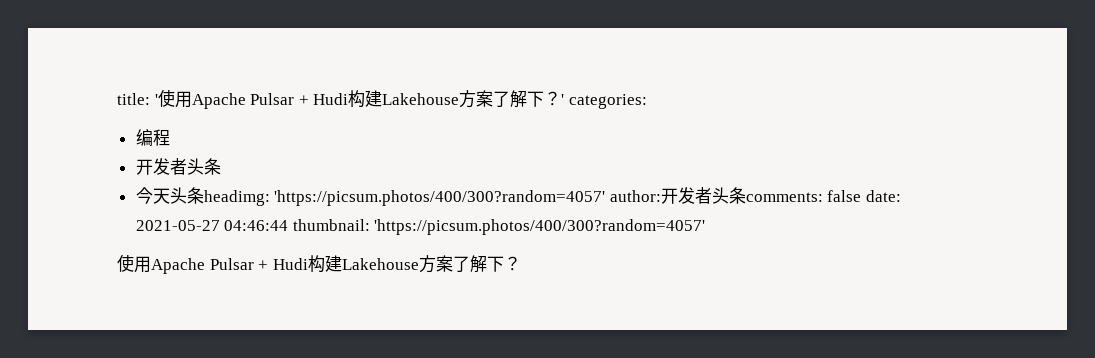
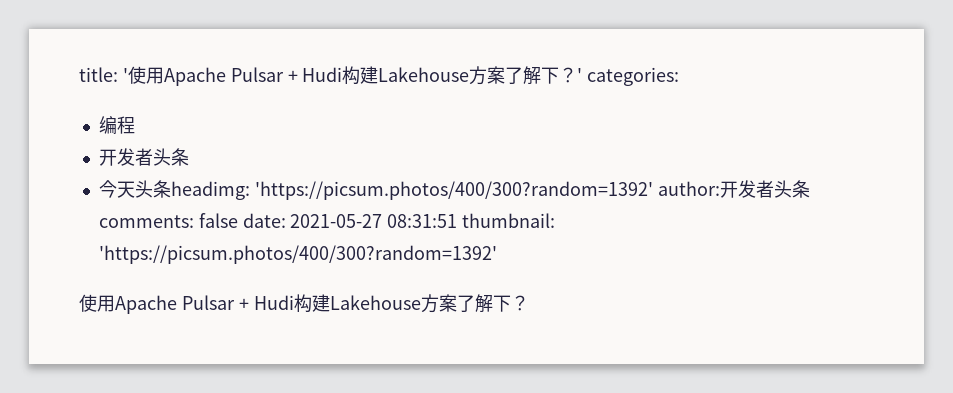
[274,190,606,206] 'https://picsum.photos/400/300?random=4057' -> [254,181,653,200] 'https://picsum.photos/400/300?random=1392'
[224,219,706,235] 04:46:44 thumbnail: 'https://picsum.photos/400/300?random=4057' -> [387,213,556,228] [98,245,497,264] 08:31:51 thumbnail: 'https://picsum.photos/400/300?random=1392'

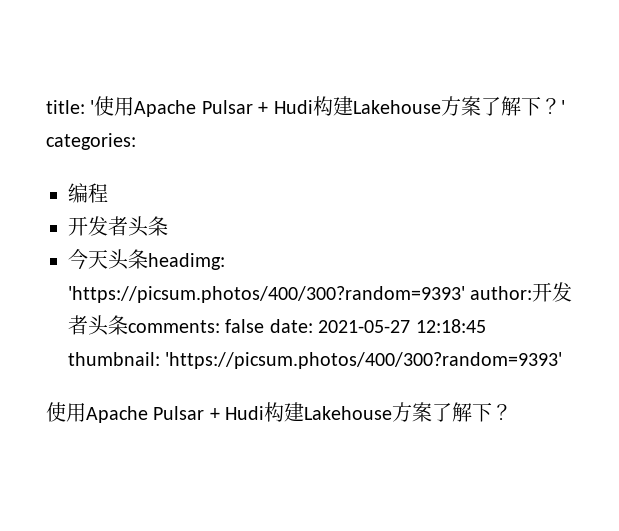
[254,181,653,200] 'https://picsum.photos/400/300?random=1392' -> [68,286,465,303] 'https://picsum.photos/400/300?random=9393'
[387,213,556,228] [98,245,497,264] 08:31:51 thumbnail: 'https://picsum.photos/400/300?random=1392' -> [415,319,486,333] [68,352,563,369] 12:18:45 thumbnail: 'https://picsum.photos/400/300?random=9393'

